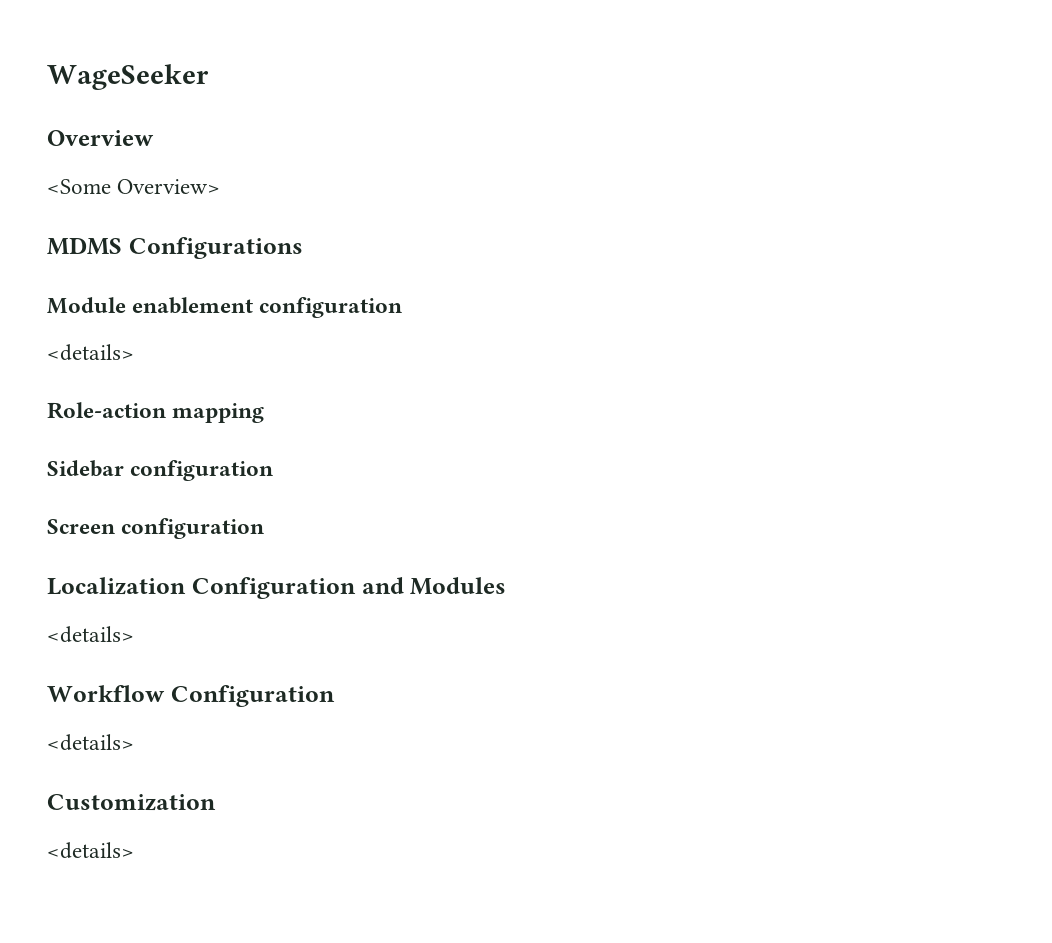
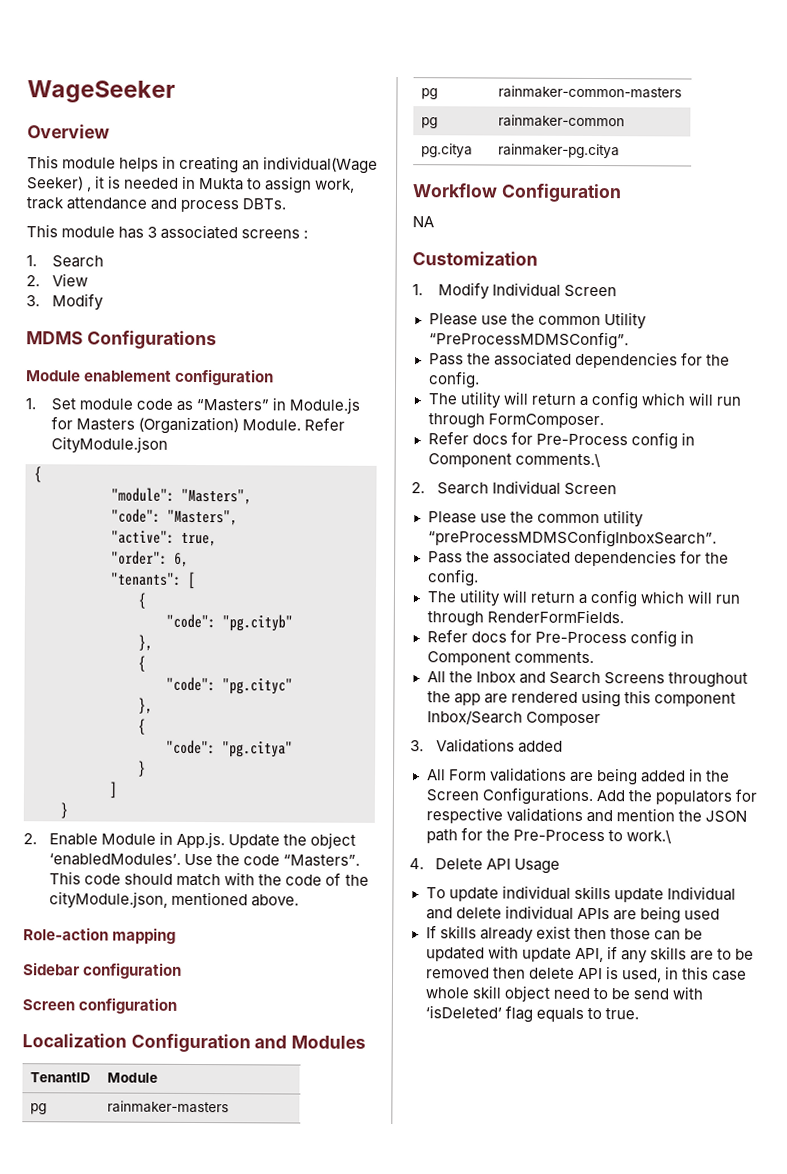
[47,179,221,194] <Some Overview> -> [27,155,379,174] [27,175,356,194] [26,197,287,213] [26,224,309,240] [26,255,105,268] [26,273,89,287] [26,293,105,311] This module helps in creating an individual(Wage Seeker) , it is needed in Mukta to assign work, track attendance and process DBTs. // This module has 3 associated screens : // 1. Search // 2. View // 3. Modify
[47,344,134,361] <details> -> [25,397,361,414] [51,416,346,435] [51,436,169,454] [34,466,42,483] [111,487,252,505] [111,508,238,526] [111,530,217,547] [111,550,189,567] [111,571,196,589] [138,592,146,609] [166,613,293,632] [138,634,153,651] [138,655,146,672] [166,676,293,695] [138,697,153,714] [138,718,146,735] [166,739,293,758] [138,760,146,777] [109,781,118,799] [60,802,68,819] [23,831,357,849] [49,853,361,867] [49,871,369,887] [49,891,300,909] 1. Set module code as “Masters” in Module.js for Masters (Organization) Module. Refer CityModule.json // { // "module": "Masters", // "code": "Masters", // "active": true, // "order": 6, // "tenants": [ // { // "code": "pg.cityb" // }, // { // "code": "pg.cityc" // }, // { // "code": "pg.citya" // } // ] // } // 2. Enable Module in App.js. Update the object ‘enabledModules’. Use the code “Masters”. This code should match with the code of the cityModule.json, mentioned above.
[47,626,134,643] // <details> -> [30,1072,92,1083] [107,1072,159,1083] [30,1103,48,1115] [107,1100,230,1114] [421,88,439,100] [498,85,683,99] [421,117,439,129] [498,114,626,128] [421,143,474,158] [498,143,621,159] // TenantID | Module // pg | rainmaker-masters // pg | rainmaker-common-masters // pg | rainmaker-common // pg.citya | rainmaker-pg.citya
[47,734,134,751] <details> -> [412,216,434,228] NA
[47,842,134,859] <details> -> [412,282,618,300] [428,312,647,330] [428,331,629,350] [428,351,730,369] [428,371,480,389] [427,391,741,410] [427,413,604,429] [427,431,695,450] [427,452,601,468] [411,480,618,496] [427,510,644,528] [427,529,717,548] [427,549,729,567] [427,569,479,587] [426,589,740,608] [426,609,624,627] [426,629,694,648] [426,651,594,666] [426,671,748,688] [426,689,736,708] [426,710,601,727] [410,738,564,753] [426,767,730,786] [425,787,757,806] [425,807,747,824] [425,827,672,844] [409,858,561,874] [425,885,736,903] [425,905,720,924] [425,925,703,943] [425,945,754,964] [425,966,747,983] [424,985,703,1002] [424,1005,639,1023] 1. Modify Individual Screen // Please use the common Utility “PreProcessMDMSConfig”. // Pass the associated dependencies for the config. // The utility will return a config which will run through FormComposer. // Refer docs for Pre-Process config in Component comments.\ // 2. Search Individual Screen // Please use the common utility “preProcessMDMSConfigInboxSearch”. // Pass the associated dependencies for the config. // The utility will return a config which will run through RenderFormFields. // Refer docs for Pre-Process config in Component comments. // All the Inbox and Search Screens throughout the app are rendered using this component Inbox/Search Composer // 3. Validations added // All Form validations are being added in the Screen Configurations. Add the populators for respective validations and mention the JSON path for the Pre-Process to work.\ // 4. Delete API Usage // To update individual skills update Individual and delete individual APIs are being used // If skills already exist then those can be updated with update API, if any skills are to be removed then delete API is used, in this case whole skill object need to be send with ‘isDeleted’ flag equals to true.

